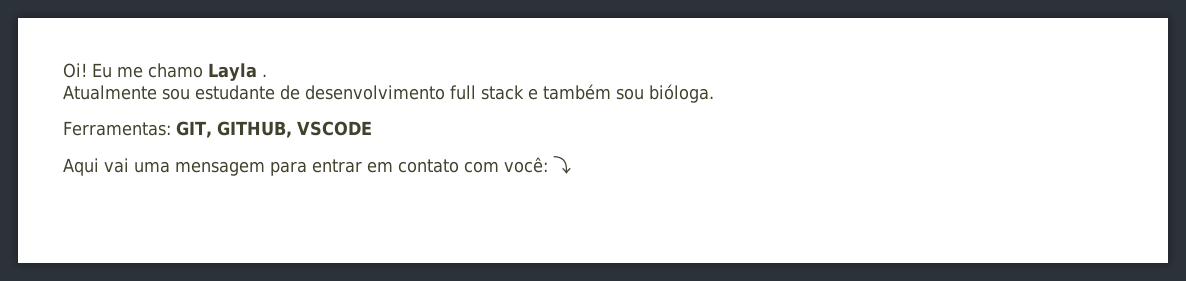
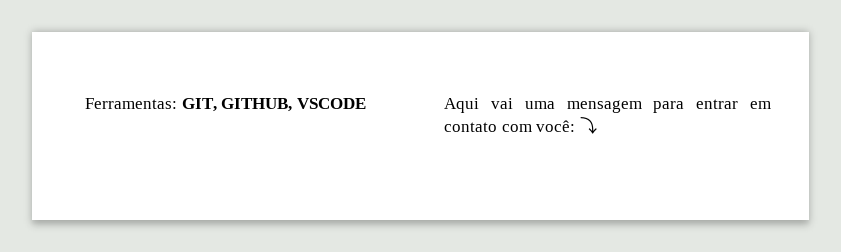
[63,63,267,81] [63,84,714,103] Oi! Eu me chamo Layla . // Atualmente sou estudante de desenvolvimento full stack e também sou bióloga. // -> (85, 103) none

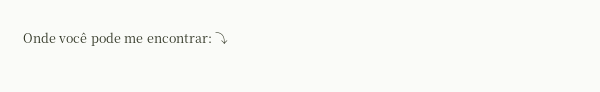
[85,98,366,112] [444,98,771,113] [444,120,576,132] Ferramentas: GIT, GITHUB, VSCODE // Aqui vai uma mensagem para entrar em contato com você: -> [23,32,212,46] Onde você pode me encontrar:

